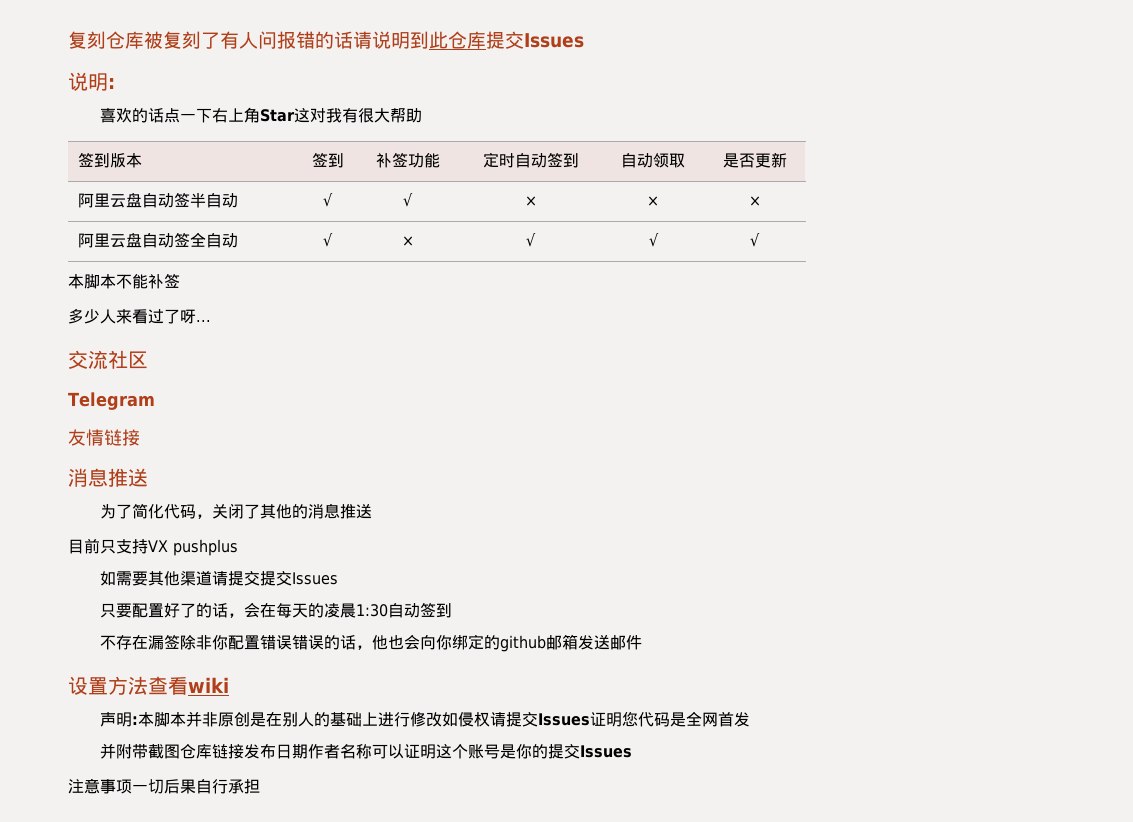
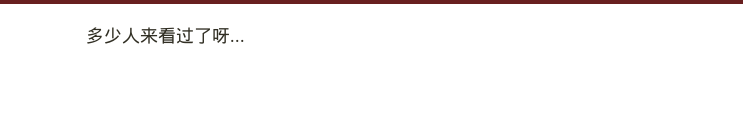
[68,31,584,49] [68,72,115,91] [100,107,423,123] [77,152,142,168] [311,152,344,168] [375,152,440,168] [482,152,579,168] [621,153,685,168] [722,152,787,168] [77,192,238,208] [323,193,333,207] [403,193,413,207] [524,196,537,206] [647,196,659,206] [748,196,761,206] [77,232,238,248] [323,233,333,247] [401,236,414,246] [526,233,536,247] [648,233,659,247] [750,233,760,247] [68,273,180,289] 复刻仓库被复刻了有人问报错的话请说明到此仓库提交Issues // 说明: // 喜欢的话点一下右上角Star这对我有很大帮助 // 签到版本 | 签到 | 补签功能 | 定时自动签到 | 自动领取 | 是否更新 // 阿里云盘自动签半自动 | √ | √ | × | × | × // 阿里云盘自动签全自动 | √ | × | √ | √ | √ // 本脚本不能补签 // -> (86, 35) none
[68,350,148,369] [68,392,155,410] [68,429,140,446] [68,468,148,487] [100,503,373,519] [68,538,238,556] [100,571,339,586] [100,602,453,618] [100,634,643,652] [68,676,229,695] [100,711,751,727] [100,743,633,759] [68,778,260,794] // 交流社区 // Telegram // 友情链接 // 消息推送 // 为了简化代码，关闭了其他的消息推送 // 目前只支持VX pushplus // 如需要其他渠道请提交提交Issues // 只要配置好了的话，会在每天的凌晨1:30自动签到 // 不存在漏签除非你配置错误错误的话，他也会向你绑定的github邮箱发送邮件 // 设置方法查看wiki // 声明:本脚本并非原创是在别人的基础上进行修改如侵权请提交Issues证明您代码是全网首发 // 并附带截图仓库链接发布日期作者名称可以证明这个账号是你的提交Issues // 注意事项一切后果自行承担 -> (245, 40) none

